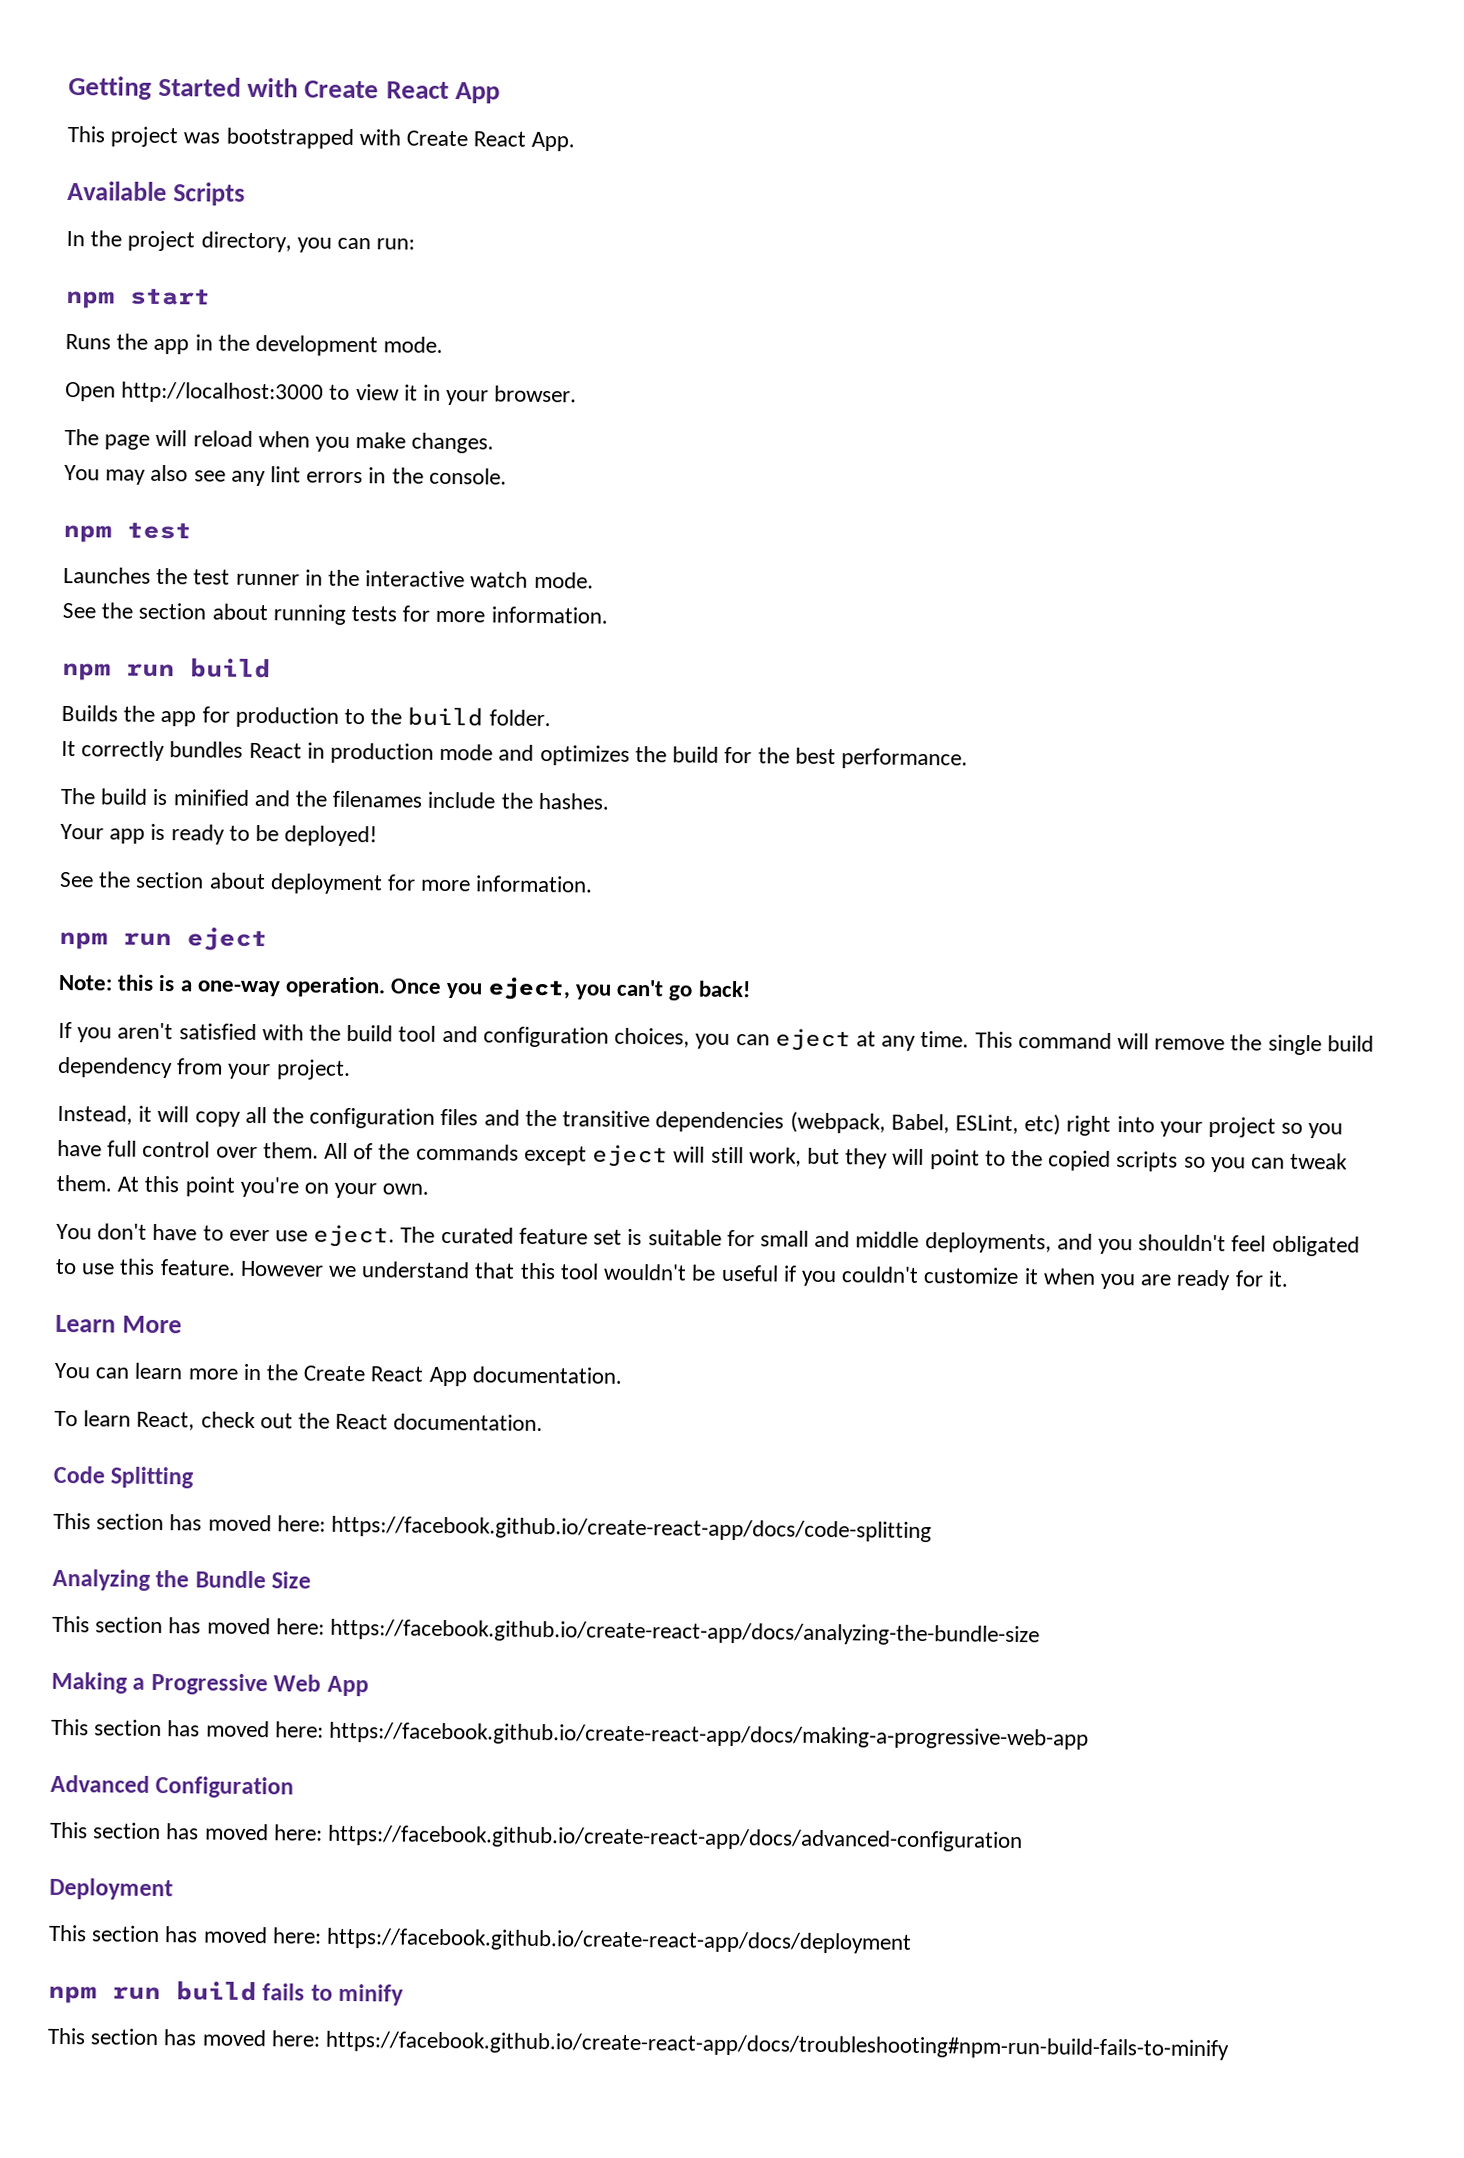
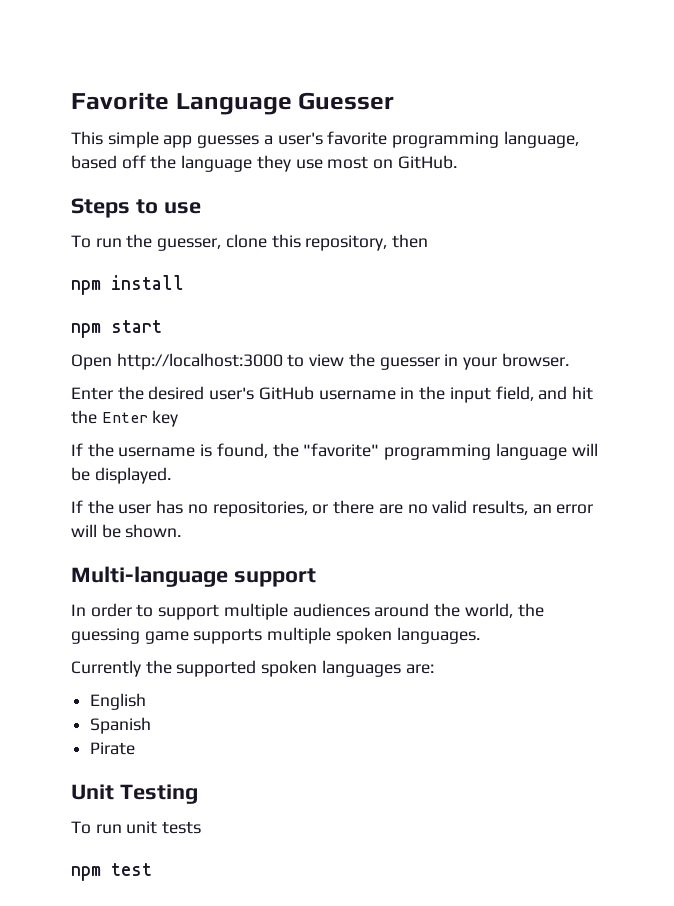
[68,75,500,104] [67,125,576,152] [67,180,245,206] [66,230,416,253] [66,288,211,309] [65,333,444,357] Getting Started with Create React App // This project was bootstrapped with Create React App. // Available Scripts // In the project directory, you can run: // npm start // Runs the app in the development mode. -> [71,92,395,115] [71,131,579,148] [71,155,457,172] [71,198,201,218] [71,234,429,251] [71,275,184,295] [71,320,162,338] Favorite Language Guesser // This simple app guesses a user's favorite programming language, based off the language they use most on GitHub. // Steps to use // To run the guesser, clone this repository, then // npm install // npm start
[403,384,418,401] it -> [348,353,440,370] the guesser
[64,428,495,454] [64,464,507,487] [63,522,192,543] [63,566,594,589] [62,602,608,625] [62,658,271,681] [61,704,551,728] [61,740,968,770] [60,787,609,810] [60,823,378,847] [59,871,594,895] [59,927,268,952] [58,974,751,1001] [58,1021,1374,1056] [57,1056,351,1080] [57,1104,1344,1139] [57,1139,1349,1173] [56,1174,430,1199] [56,1223,1360,1257] [55,1258,1289,1291] [55,1314,182,1334] [54,1362,622,1387] [54,1410,544,1432] [53,1465,195,1489] [53,1512,933,1543] [52,1568,312,1591] [52,1615,1041,1647] [51,1671,369,1697] [51,1718,1090,1750] [50,1774,295,1799] [50,1821,1024,1853] [49,1877,173,1901] [48,1924,913,1954] [48,1981,405,2006] [47,2027,1230,2061] The page will reload when you make changes. // You may also see any lint errors in the console. // npm test // Launches the test runner in the interactive watch mode. // See the section about running tests for more information. // npm run build // Builds the app for production to the build folder. // It correctly bundles React in production mode and optimizes the build for the best performance. // The build is minified and the filenames include the hashes. // Your app is ready to be deployed! // See the section about deployment for more information. // npm run eject // Note: this is a one-way operation. Once you eject, you can't go back! // If you aren't satisfied with the build tool and configuration choices, you can eject at any time. This command will remove the single build dependency from your project. // Instead, it will copy all the configuration files and the transitive dependencies (webpack, Babel, ESLint, etc) right into your project so you have full control over them. All of the commands except eject will still work, but they will point to the copied scripts so you can tweak them. At this point you're on your own. // You don't have to ever use eject. The curated feature set is suitable for small and middle deployments, and you shouldn't feel obligated to use this feature. However we understand that this tool wouldn't be useful if you couldn't customize it when you are ready for it. // Learn More // You can learn more in the Create React App documentation. // To learn React, check out the React documentation. // Code Splitting // This section has moved here: https://facebook.github.io/create-react-app/docs/code-splitting // Analyzing the Bundle Size // This section has moved here: https://facebook.github.io/create-react-app/docs/analyzing-the-bundle-size // Making a Progressive Web App // This section has moved here: https://facebook.github.io/create-react-app/docs/making-a-progressive-web-app // Advanced Configuration // This section has moved here: https://facebook.github.io/create-react-app/docs/advanced-configuration // Deployment // This section has moved here: https://facebook.github.io/create-react-app/docs/deployment // npm run build fails to minify // This section has moved here: https://facebook.github.io/create-react-app/docs/troubleshooting#npm-run-build-fails-to-minify -> [71,386,593,403] [71,410,179,427] [71,443,598,460] [71,467,171,484] [71,500,594,517] [71,524,182,538] [71,566,316,587] [71,603,544,620] [71,627,480,644] [71,660,434,677] [90,693,147,710] [90,717,152,734] [90,742,136,755] [71,784,198,804] [71,821,202,834] [71,863,152,881] Enter the desired user's GitHub username in the input field, and hit the Enter key // If the username is found, the "favorite" programming language will be displayed. // If the user has no repositories, or there are no valid results, an error will be shown. // Multi-language support // In order to support multiple audiences around the world, the guessing game supports multiple spoken languages. // Currently the supported spoken languages are: // English // Spanish // Pirate // Unit Testing // To run unit tests // npm test

